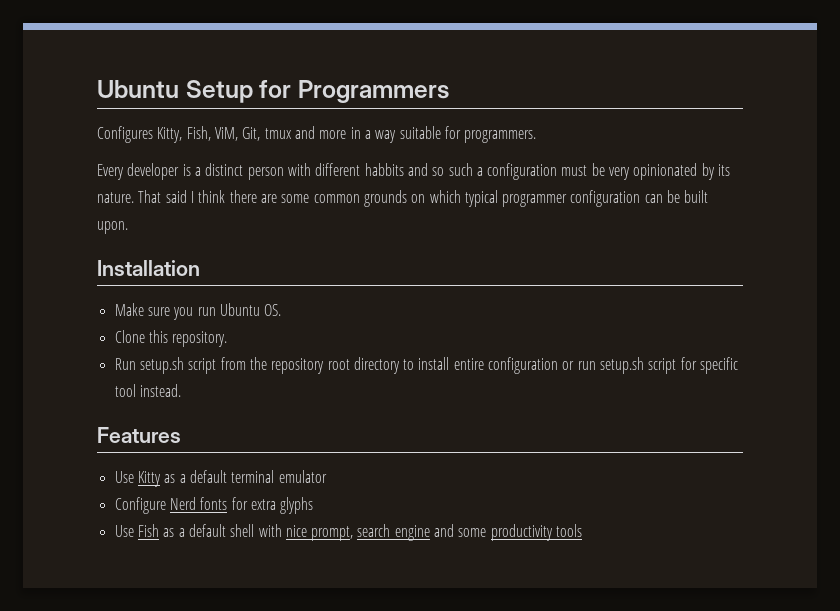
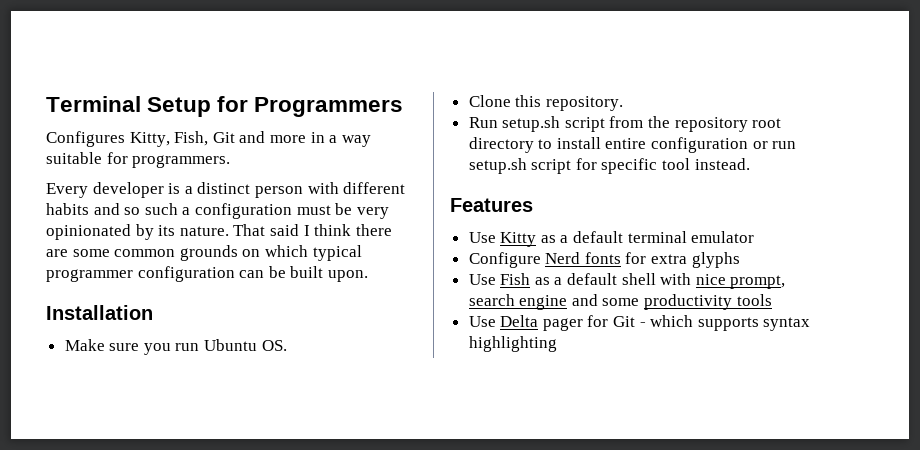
[97,80,179,98] Ubuntu -> [46,96,141,112] Terminal
[214,127,292,141] ViM, Git, tmux -> [212,132,235,143] Git
[364,163,404,176] habbits -> [46,203,89,215] habits
(583, 530) none -> [468,315,811,331] [468,336,557,352] // Use Delta pager for Git - which supports syntax highlighting

